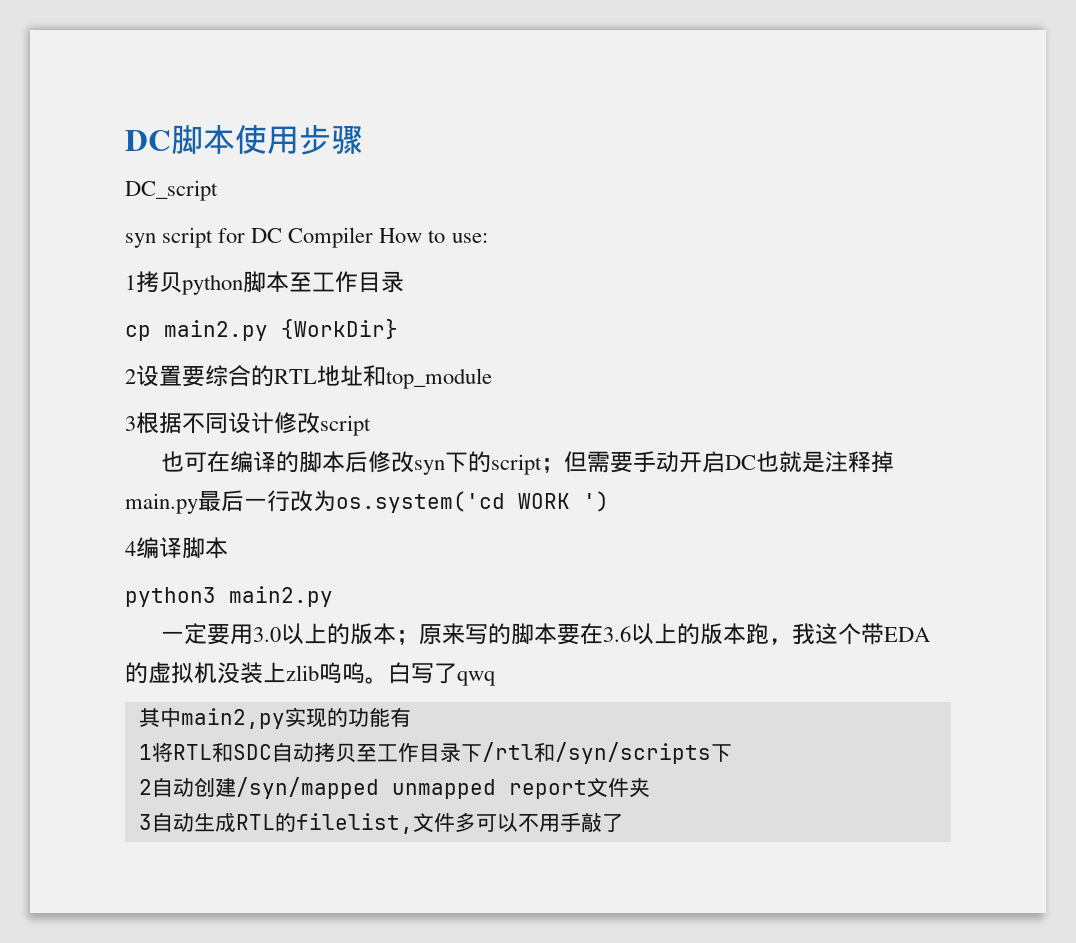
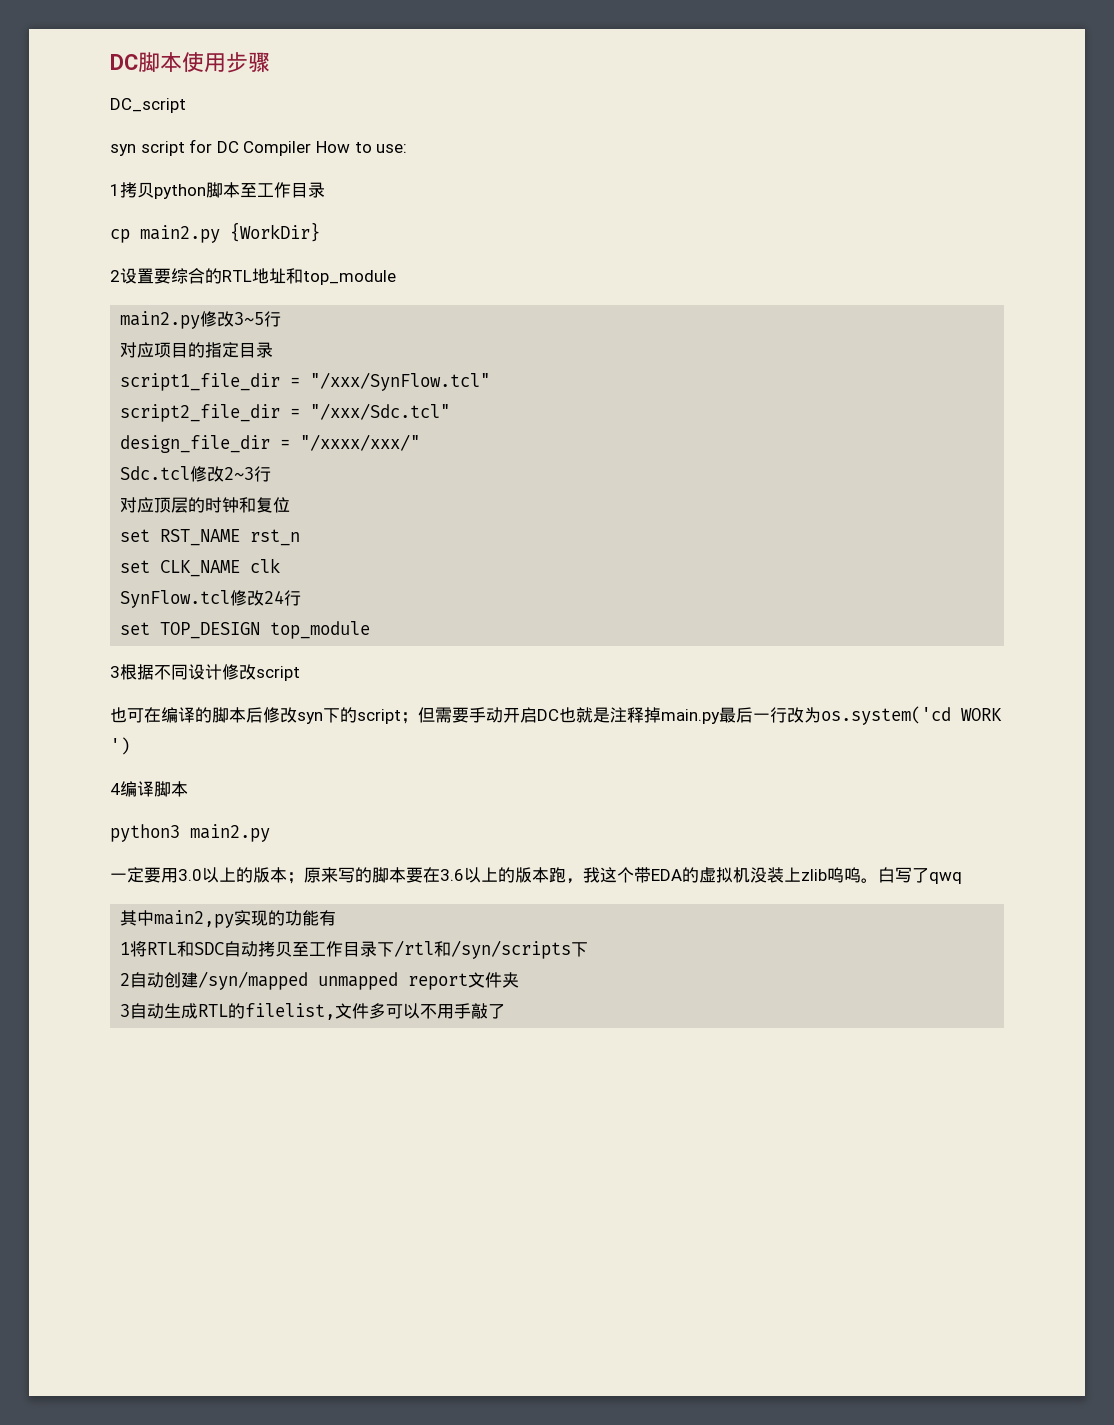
(492, 378) none -> [120,311,282,329] [120,342,274,358] [120,372,491,391] [120,403,451,422] [120,434,421,453] [120,466,272,482] [120,497,291,513] [120,529,301,546] [120,558,281,577] [120,590,302,608] [120,621,371,639] // main2.py修改3~5行 // 对应项目的指定目录 // script1_file_dir = "/xxx/SynFlow.tcl" // script2_file_dir = "/xxx/Sdc.tcl" // design_file_dir = "/xxxx/xxx/" // Sdc.tcl修改2~3行 // 对应顶层的时钟和复位 // set RST_NAME rst_n // set CLK_NAME clk // SynFlow.tcl修改24行 // set TOP_DESIGN top_module

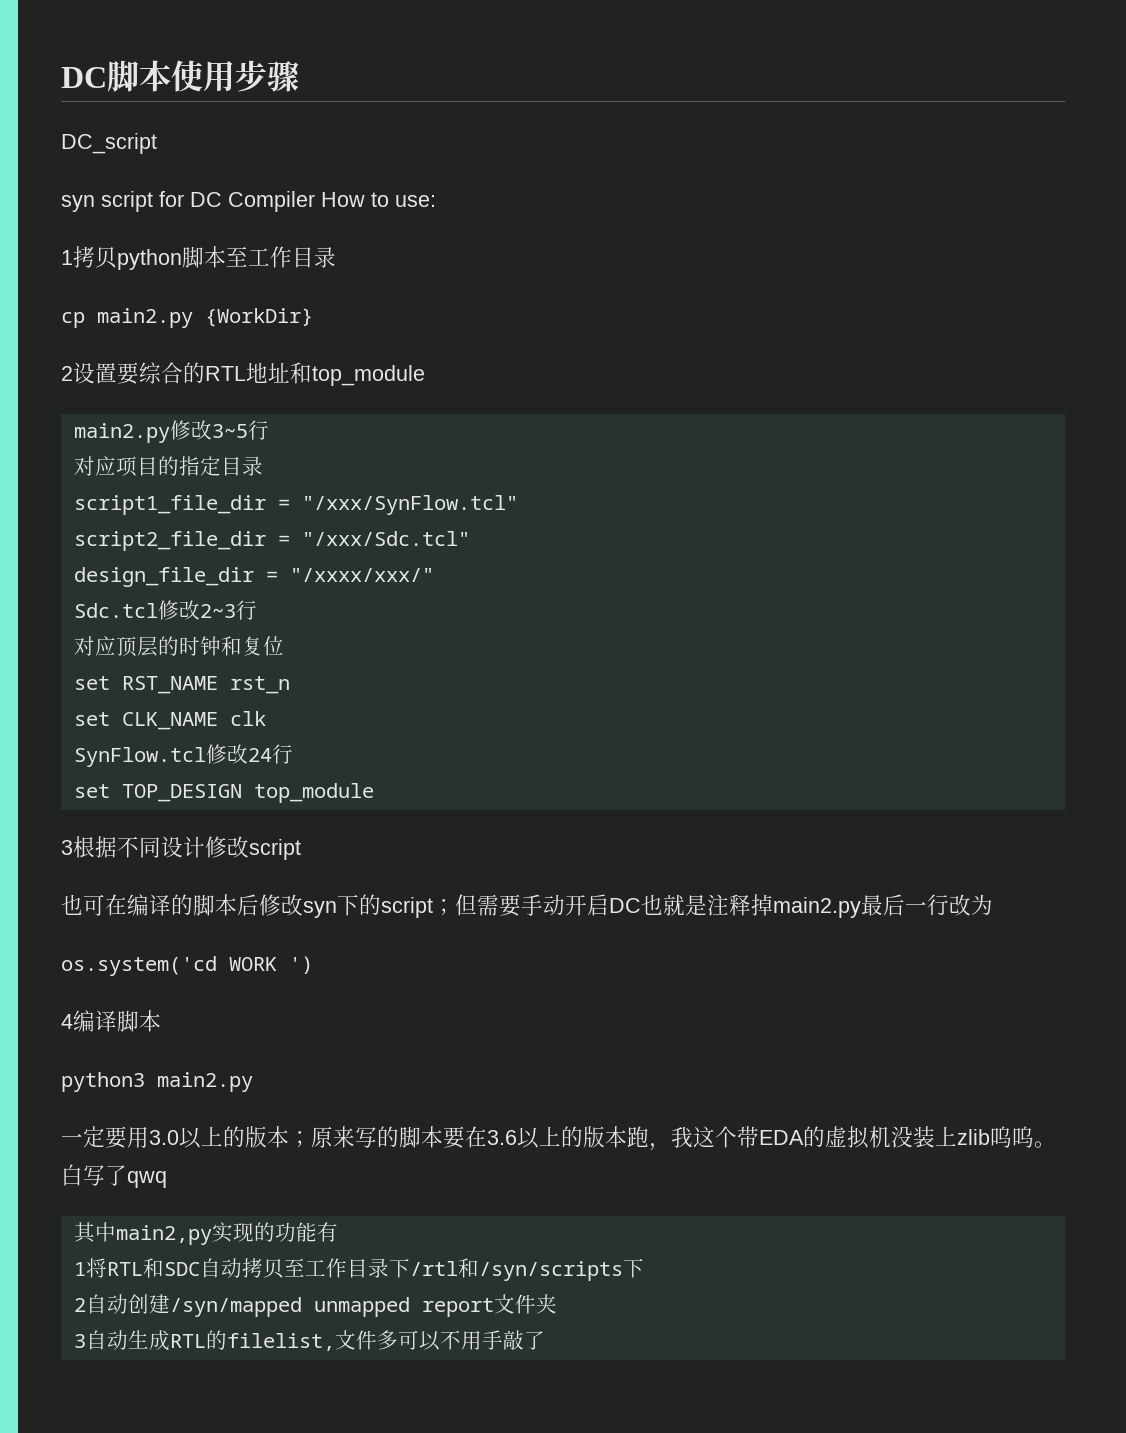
[661,709,720,724] main.py -> [773,897,861,918] main2.py
(821, 715) none -> (993, 904) //

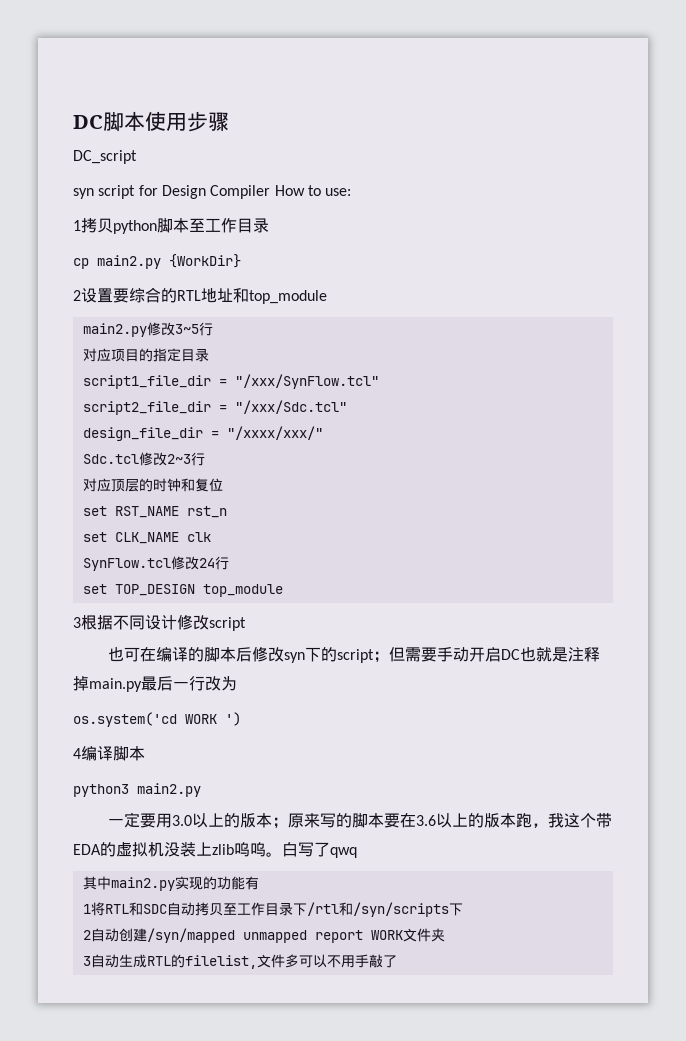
[190,192,222,207] DC -> [161,185,206,199] Design
[773,897,861,918] main2.py -> [89,678,142,692] main.py
[115,1225,212,1245] main2,py -> [110,877,175,891] main2.py
(494, 1307) none -> [370,930,403,940] WORK

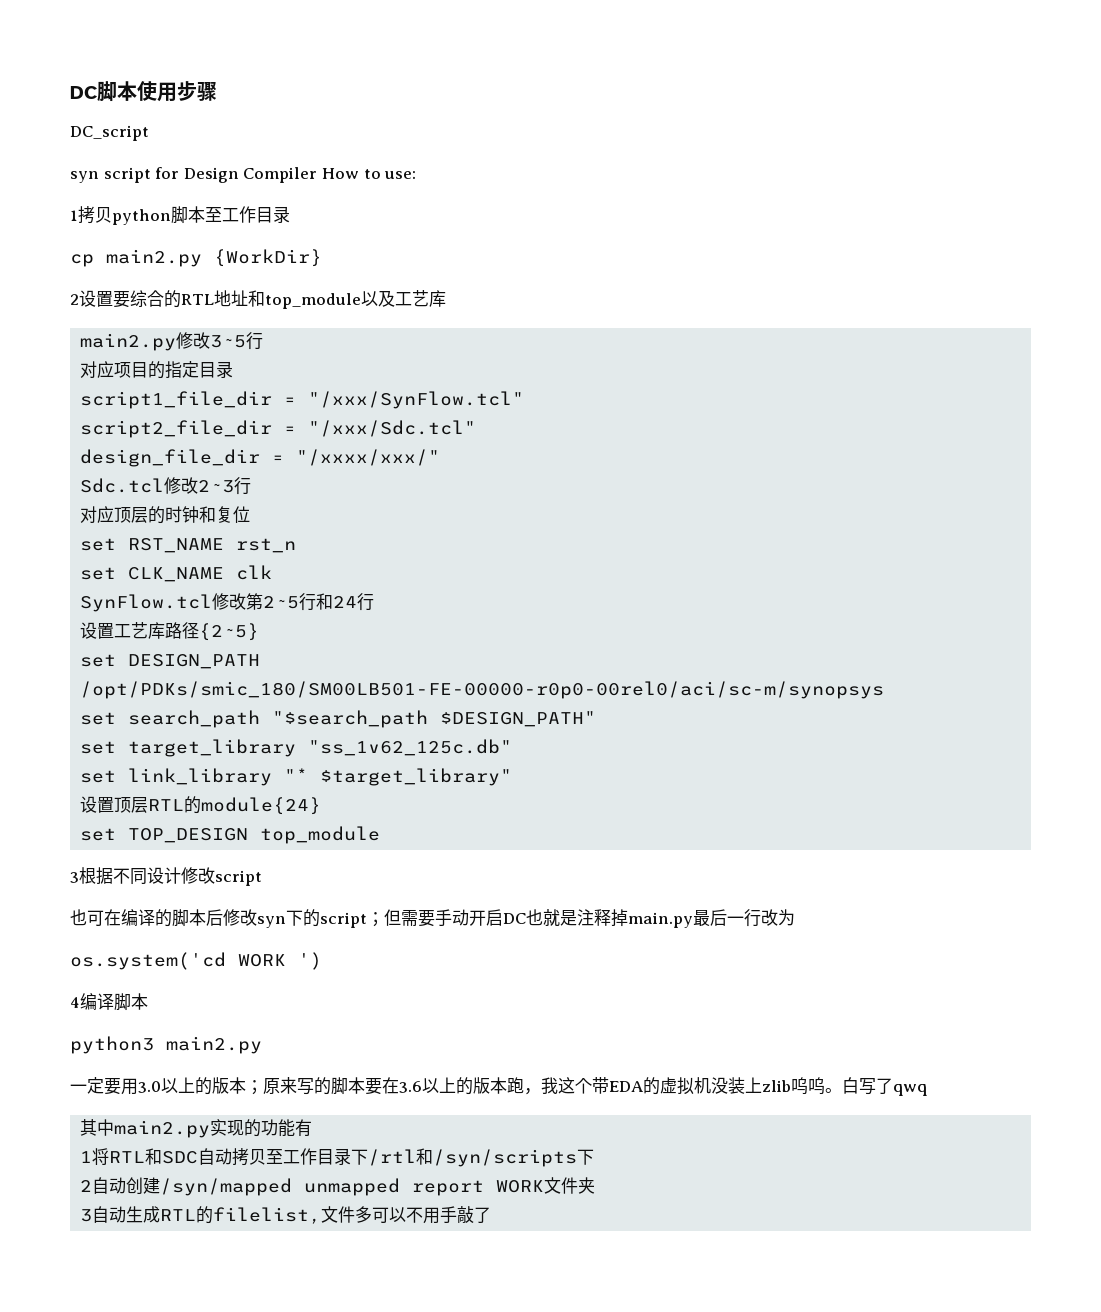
(327, 297) none -> [361,290,446,307] 以及工艺库
(199, 563) none -> [246,593,334,611] 第2~5行和
(229, 563) none -> [80,622,260,641] [80,654,261,669] [80,681,885,699] [80,710,597,728] [80,739,513,757] [80,768,513,786] [80,796,322,815] // 设置工艺库路径{2~5} // set DESIGN_PATH /opt/PDKs/smic_180/SM00LB501-FE-00000-r0p0-00rel0/aci/sc-m/synopsys // set search_path "$search_path $DESIGN_PATH" // set target_library "ss_1v62_125c.db" // set link_library "* $target_library" // 设置顶层RTL的module{24}

